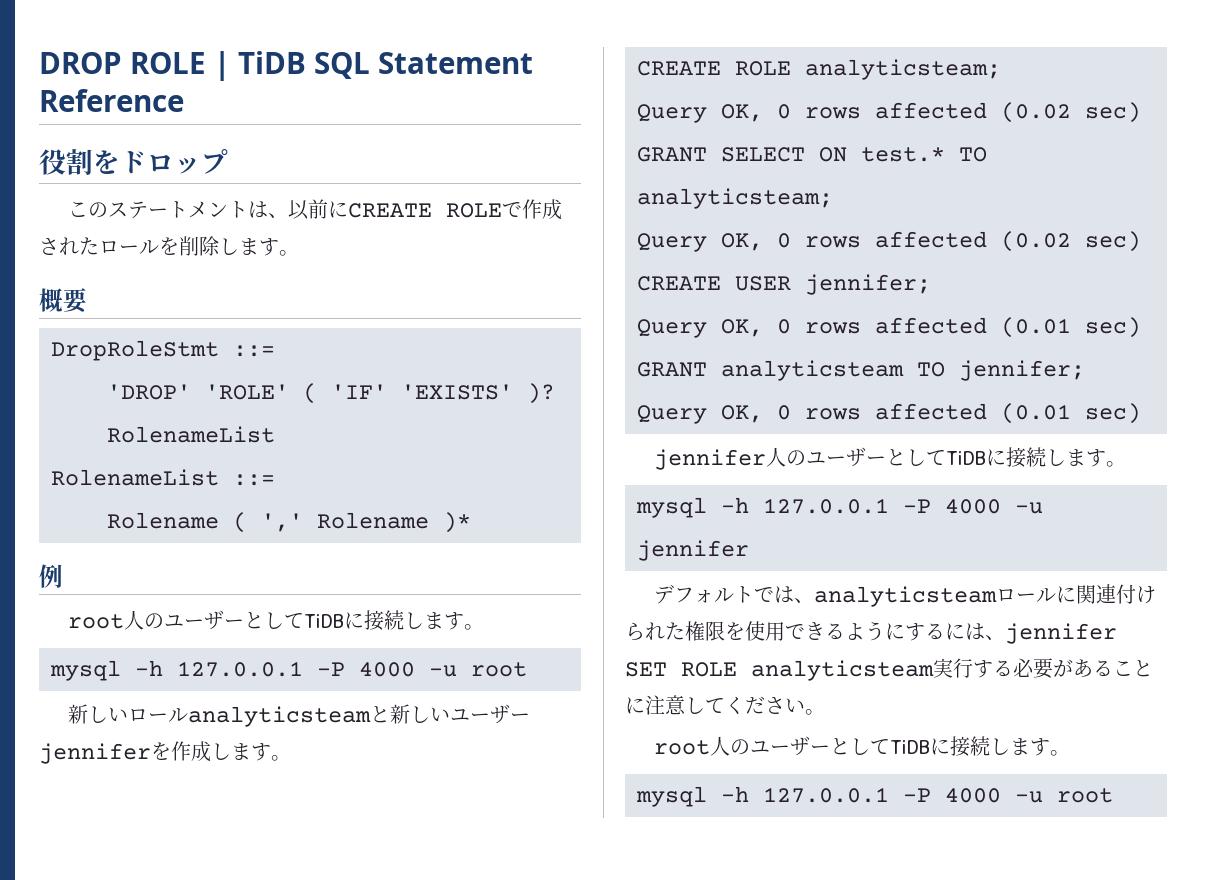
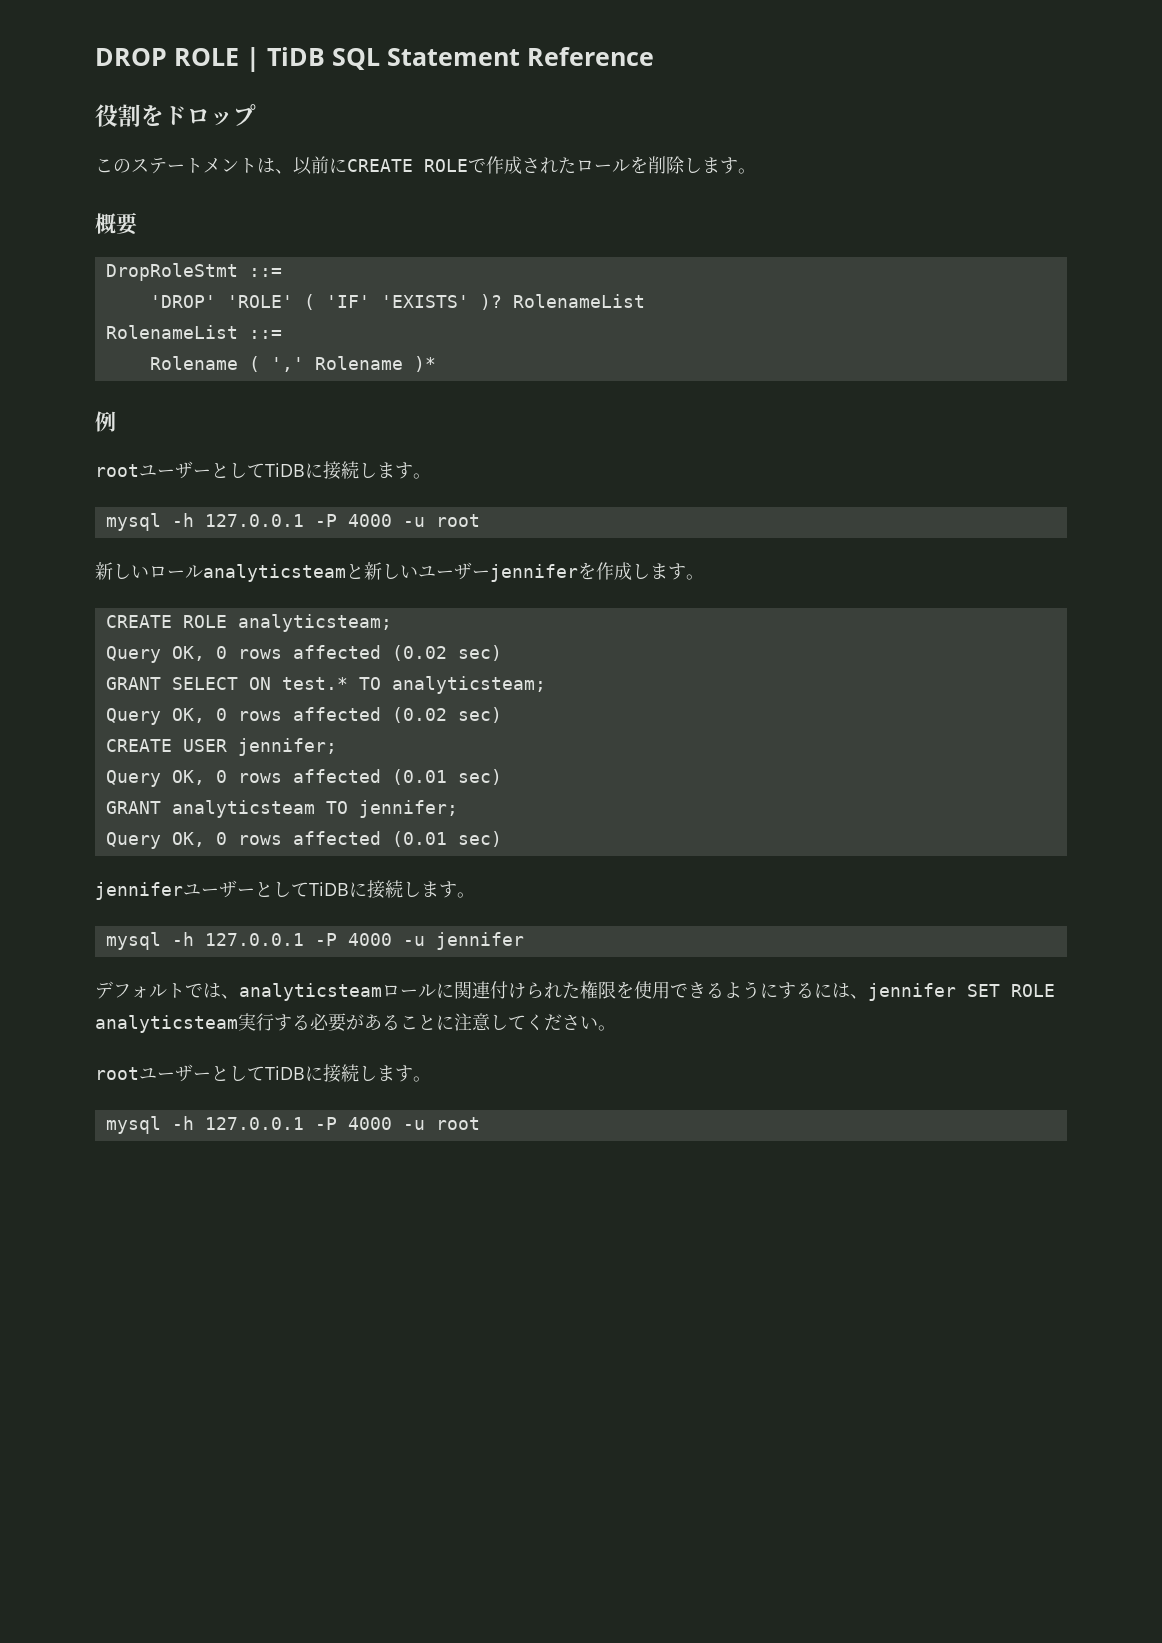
[123,610,164,630] 人の -> (139, 470) none
[765,447,806,467] 人の -> (183, 891) none
[709,736,750,756] 人の -> (139, 1073) none

